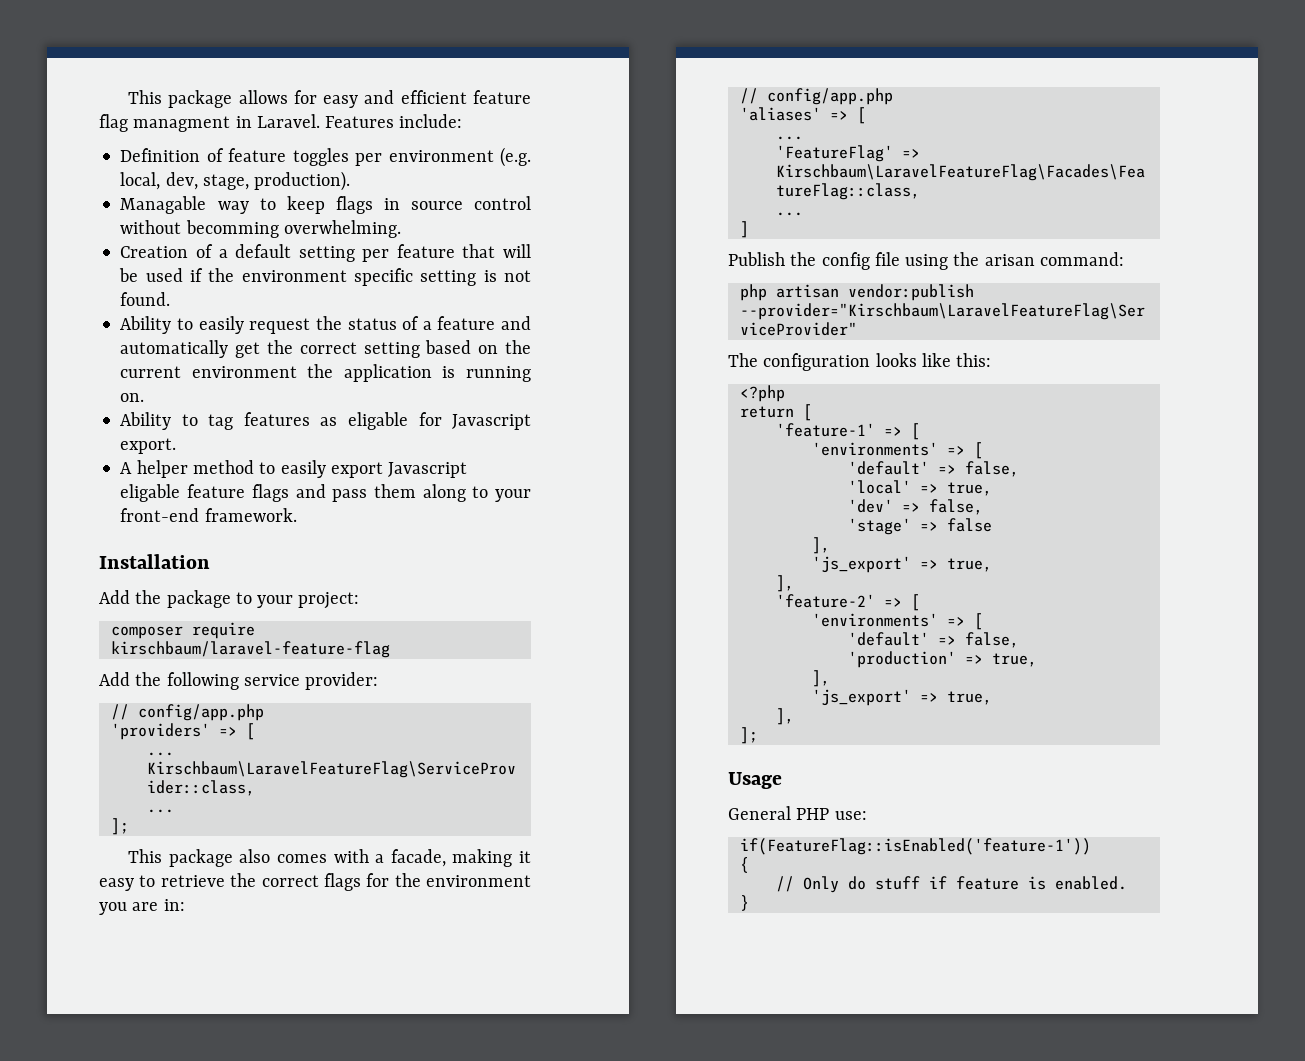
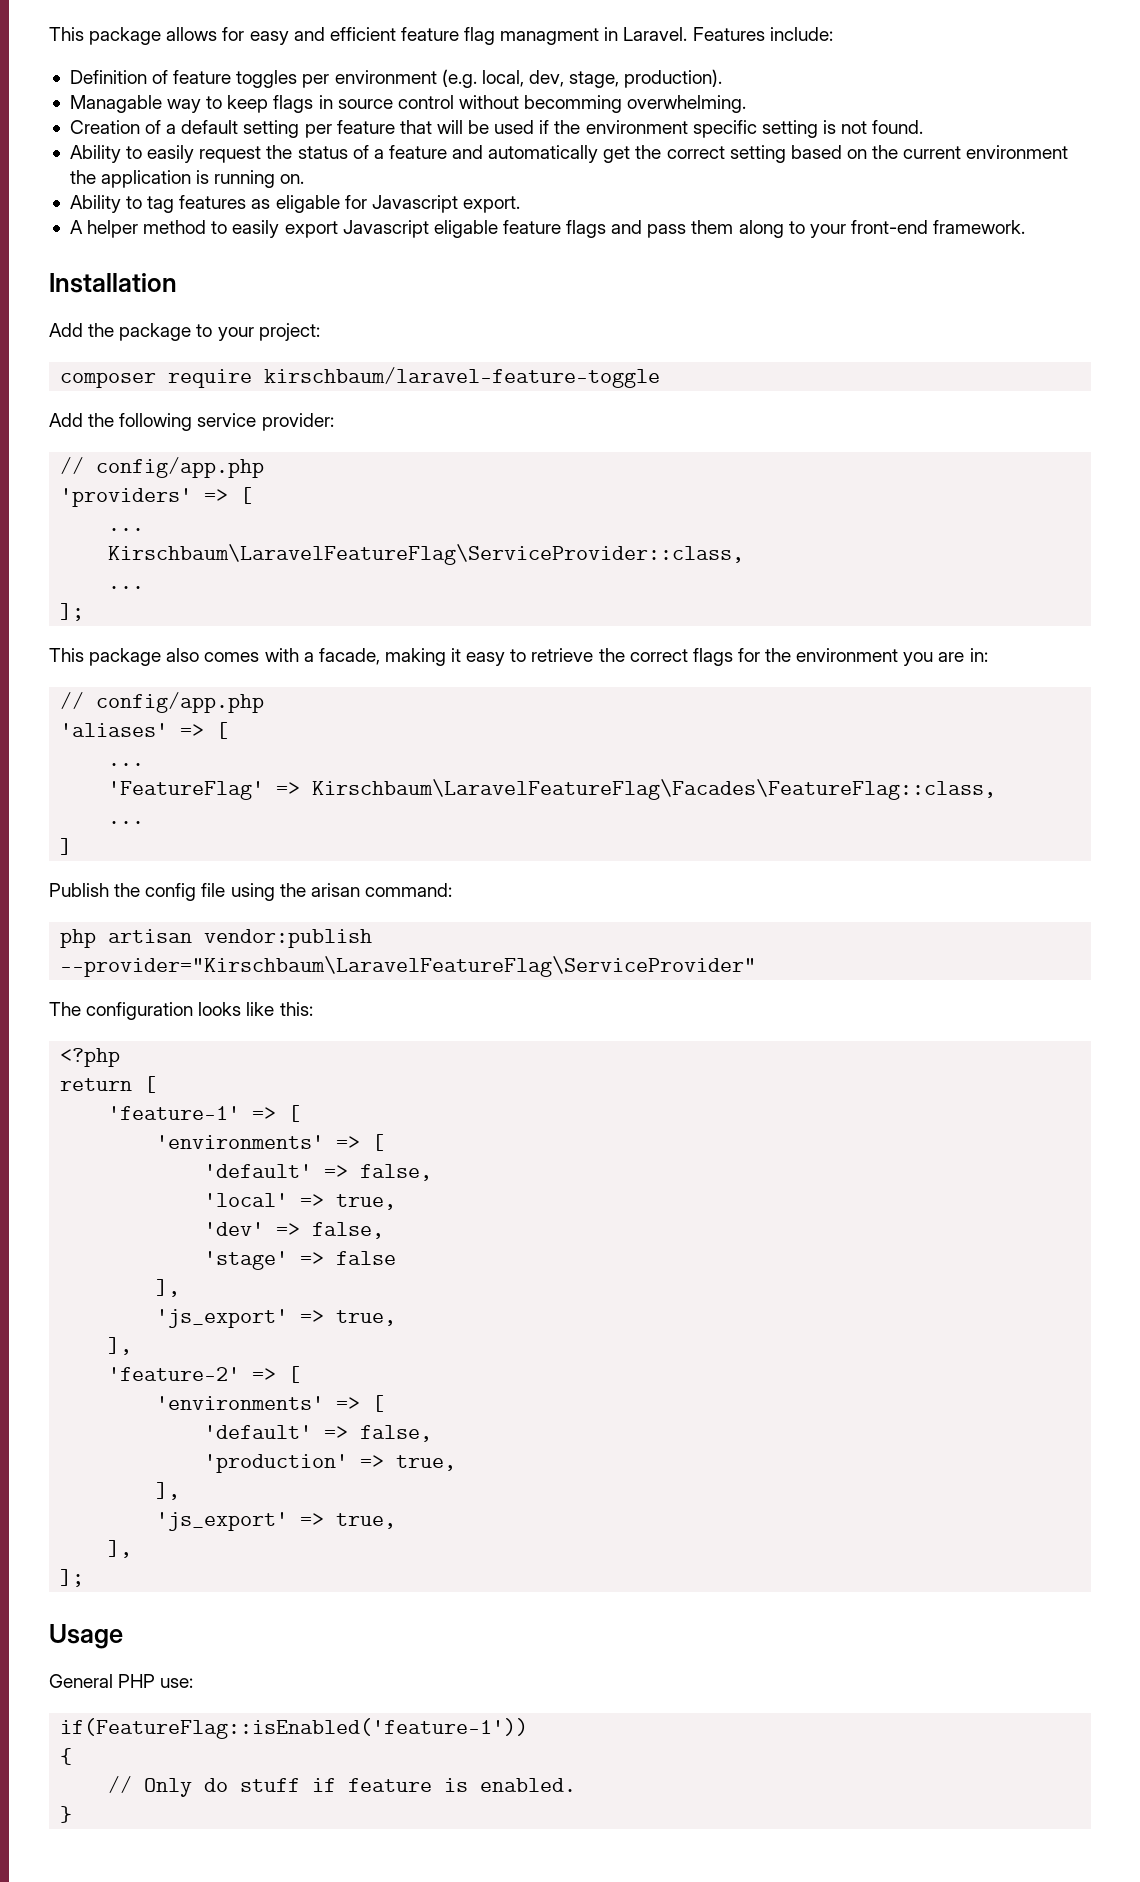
[110,641,390,658] kirschbaum/laravel-feature-flag -> [264,367,661,388] kirschbaum/laravel-feature-toggle

